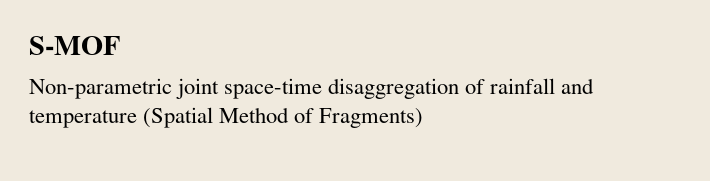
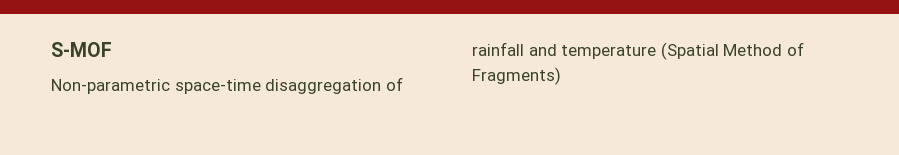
[176,78,220,99] joint -> (170, 86) none

